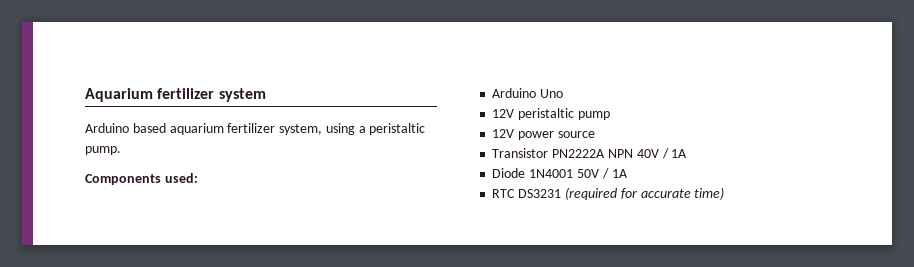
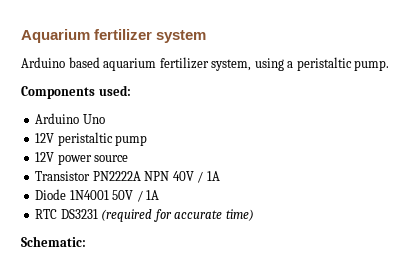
(725, 193) none -> [21,236,86,247] // Schematic:

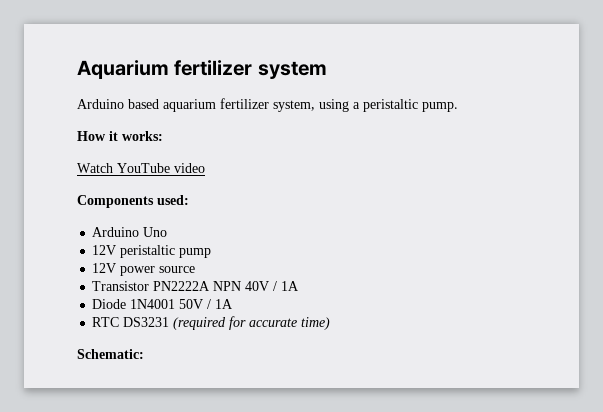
(390, 65) none -> [77,131,163,141] [77,163,205,173] // How it works: // Watch YouTube video

